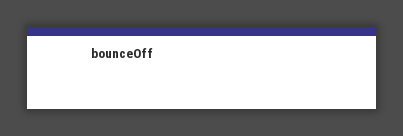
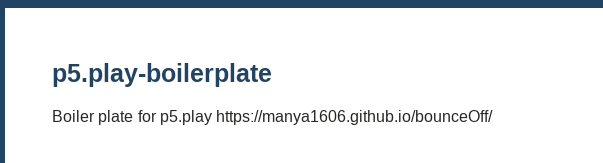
[91,48,153,58] bounceOff -> [52,63,272,87] [52,110,494,125] p5.play-boilerplate // Boiler plate for p5.play https://manya1606.github.io/bounceOff/

